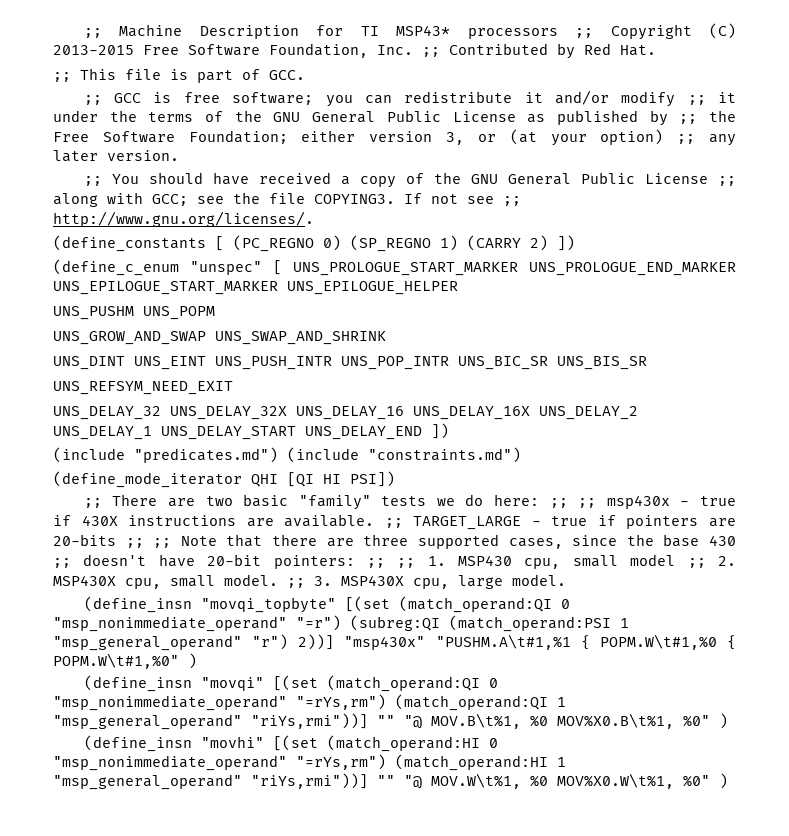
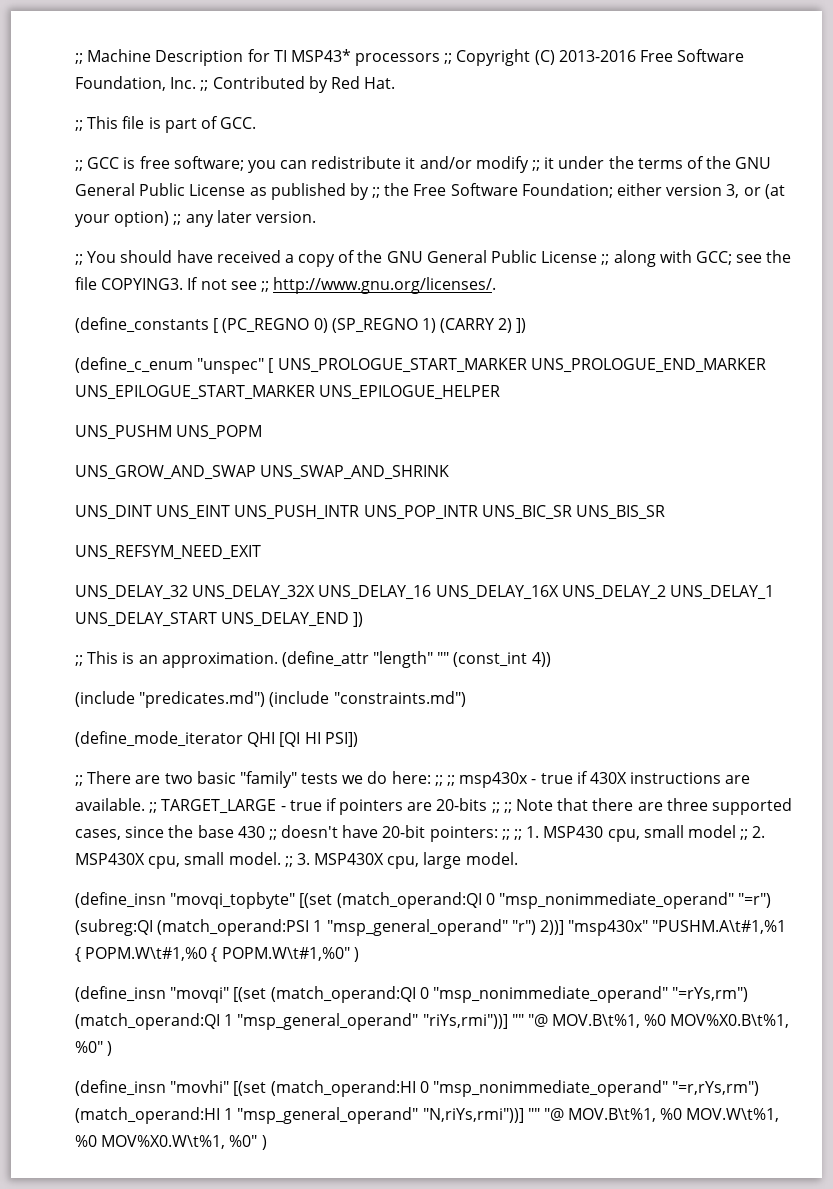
[53,45,134,55] 2013-2015 -> [558,50,636,62] 2013-2016
(449, 431) none -> [75,651,551,668] // ;; This is an approximation. (define_attr "length" "" (const_int 4))
[296,754,386,770] "=rYs,rm") -> [672,1081,760,1096] "=r,rYs,rm")
[251,773,422,789] "riYs,rmi"))] "" "@ -> [422,1108,683,1123] "N,riYs,rmi"))] "" "@ MOV.B\t%1, %0

